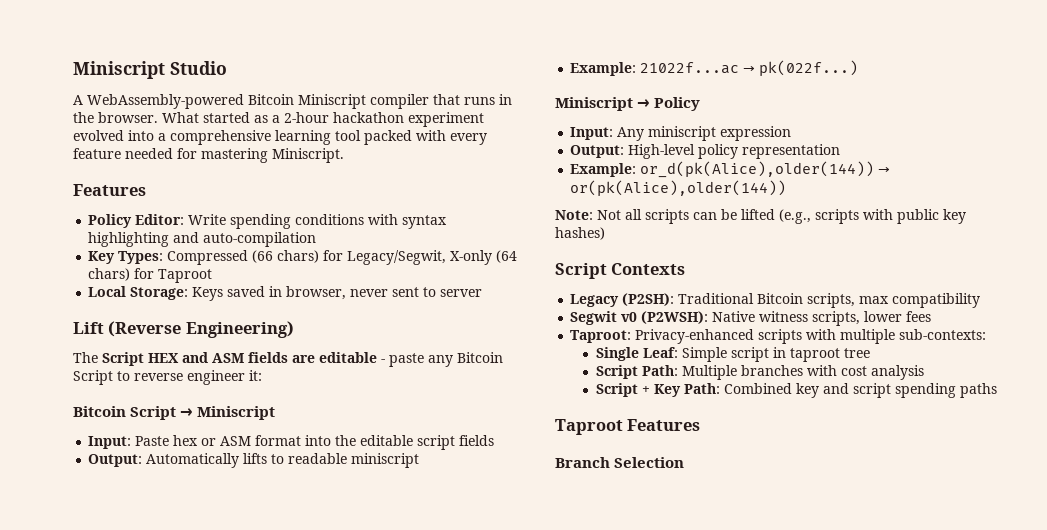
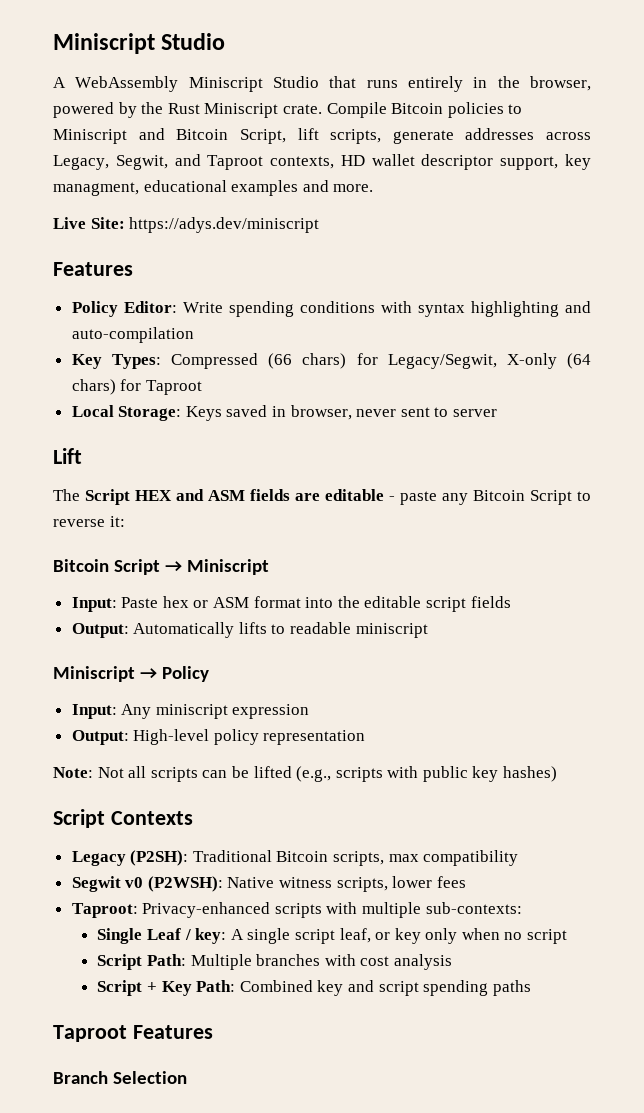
[87,94,429,109] WebAssembly-powered Bitcoin Miniscript compiler -> [75,76,319,92] WebAssembly Miniscript Studio
(495, 101) none -> [407,76,463,92] entirely
[98,112,484,127] [73,130,487,145] [73,148,344,163] browser. What started as a 2-hour hackathon experiment evolved into a comprehensive learning tool packed with every feature needed for mastering Miniscript. -> [529,76,591,91] [53,102,523,118] [53,128,591,144] [53,154,591,170] [53,180,374,196] [53,217,320,233] browser, powered by the Rust Miniscript crate. Compile Bitcoin policies to Miniscript and Bitcoin Script, lift scripts, generate addresses across Legacy, Segwit, and Taproot contexts, HD wallet descriptor support, key managment, educational examples and more. // Live Site: https://adys.dev/miniscript
[108,321,294,338] (Reverse Engineering) -> (82, 456) none
[187,370,245,385] engineer -> (105, 523) none
[570,60,859,76] // Example: 21022f...ac → pk(022f...) -> (428, 630) none
[570,161,891,178] [570,180,787,196] // Example: or_d(pk(Alice),older(144)) → or(pk(Alice),older(144)) -> (366, 737) none
[642,347,870,362] Leaf: Simple script in taproot tree -> [146,928,568,944] Leaf / key: A single script leaf, or key only when no script

